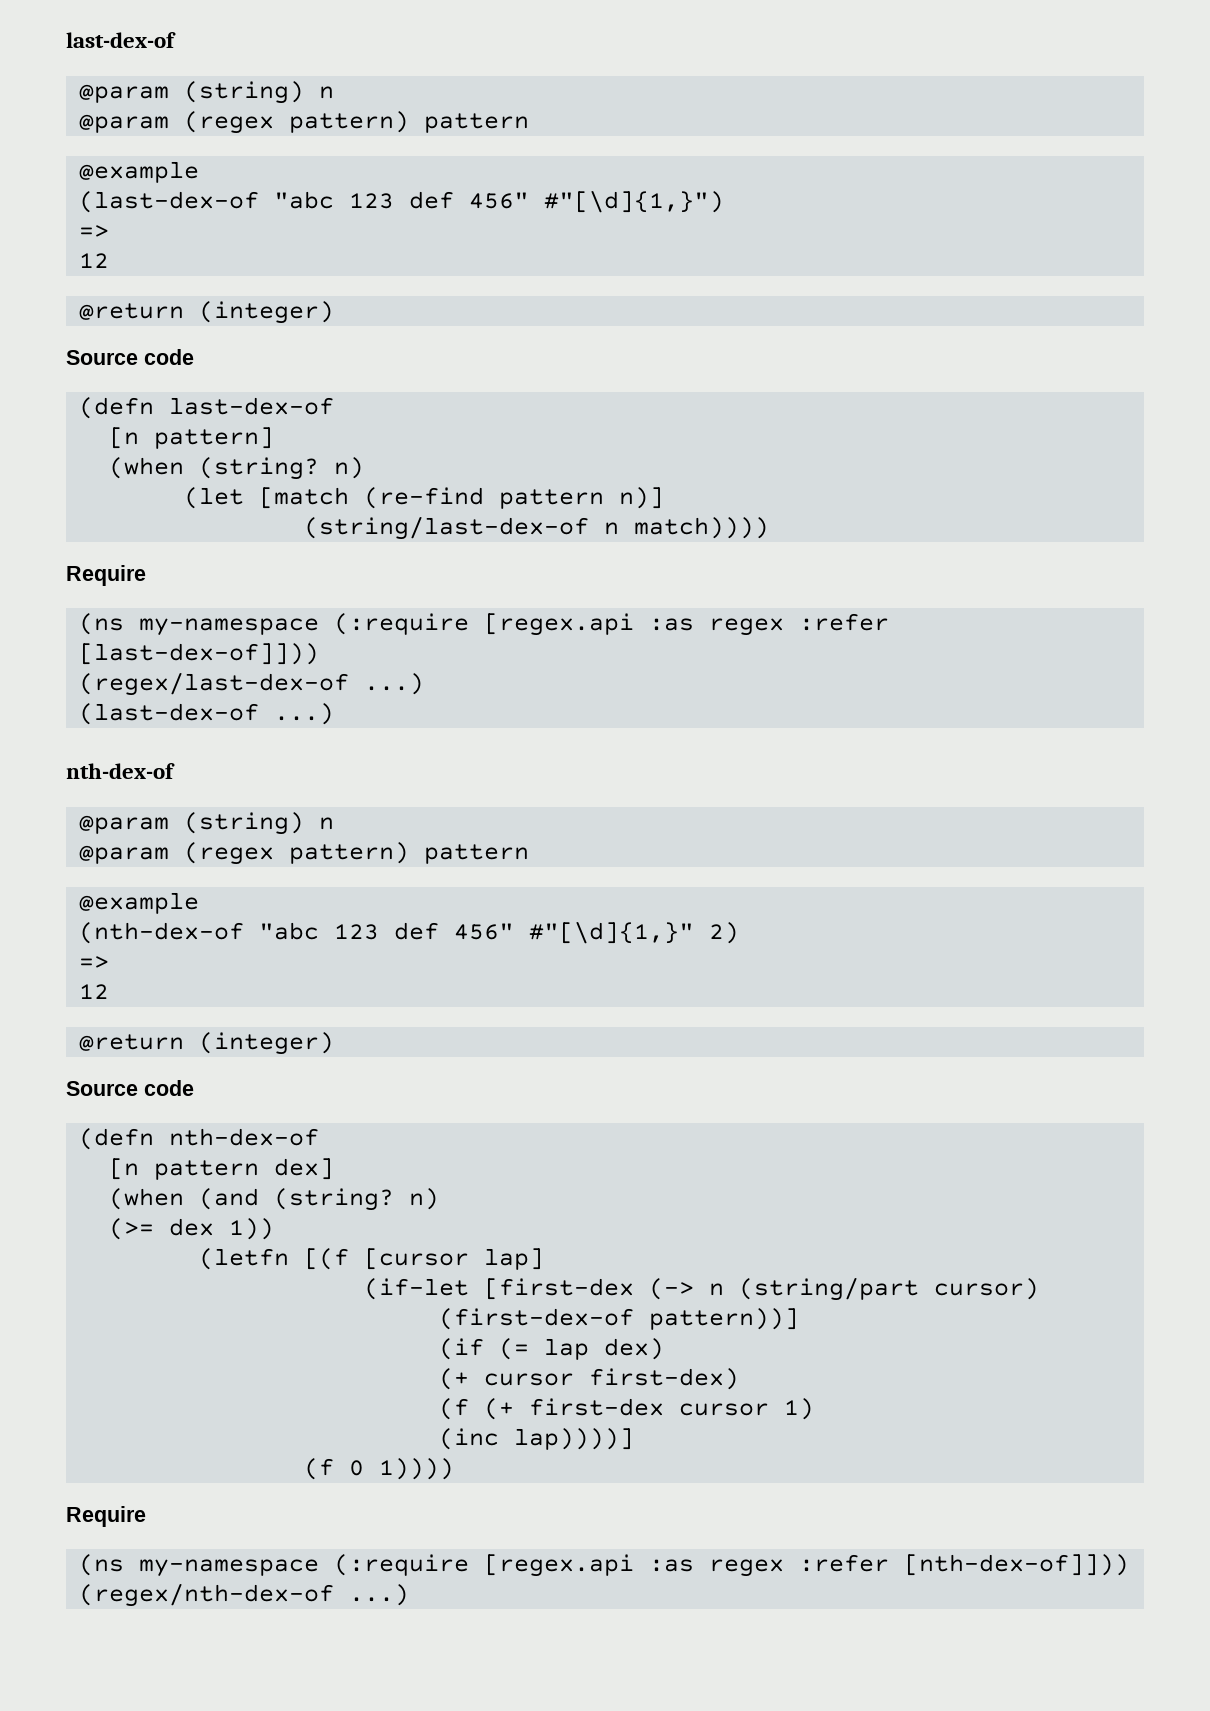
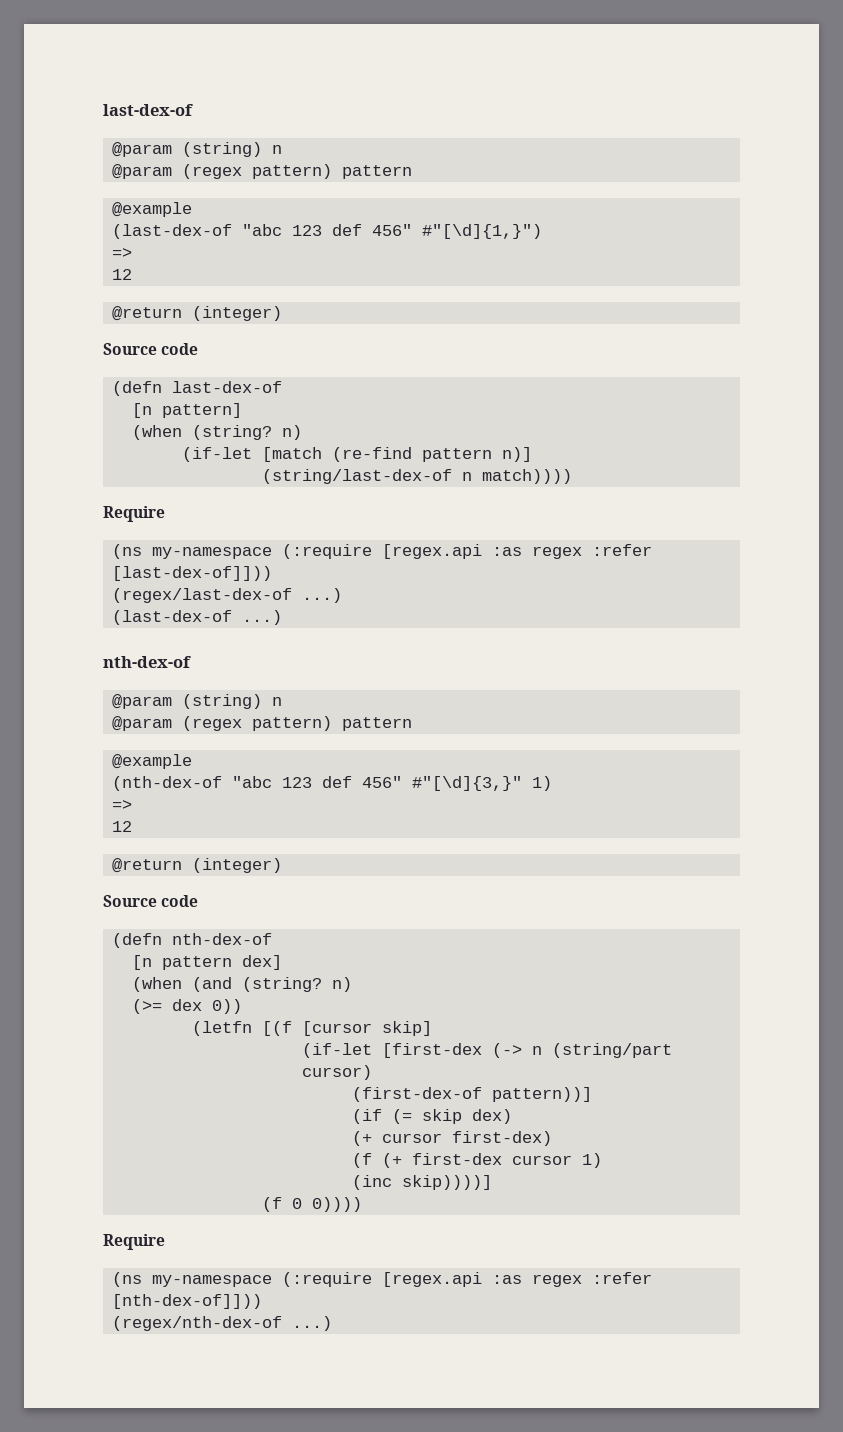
[183,487,244,509] (let -> [182,447,253,462] (if-let
[528,921,739,944] #"[\d]{1,}" 2) -> [412,776,553,791] #"[\d]{3,}" 1)
[228,1218,274,1240] 1)) -> [212,999,243,1014] 0))
[483,1248,544,1270] lap] -> [382,1021,433,1036] skip]
[543,1338,589,1360] lap -> [422,1109,463,1124] skip
[513,1428,634,1450] lap))))] -> [402,1175,493,1190] skip))))]
[378,1458,454,1480] 1)))) -> [312,1197,363,1212] 0))))

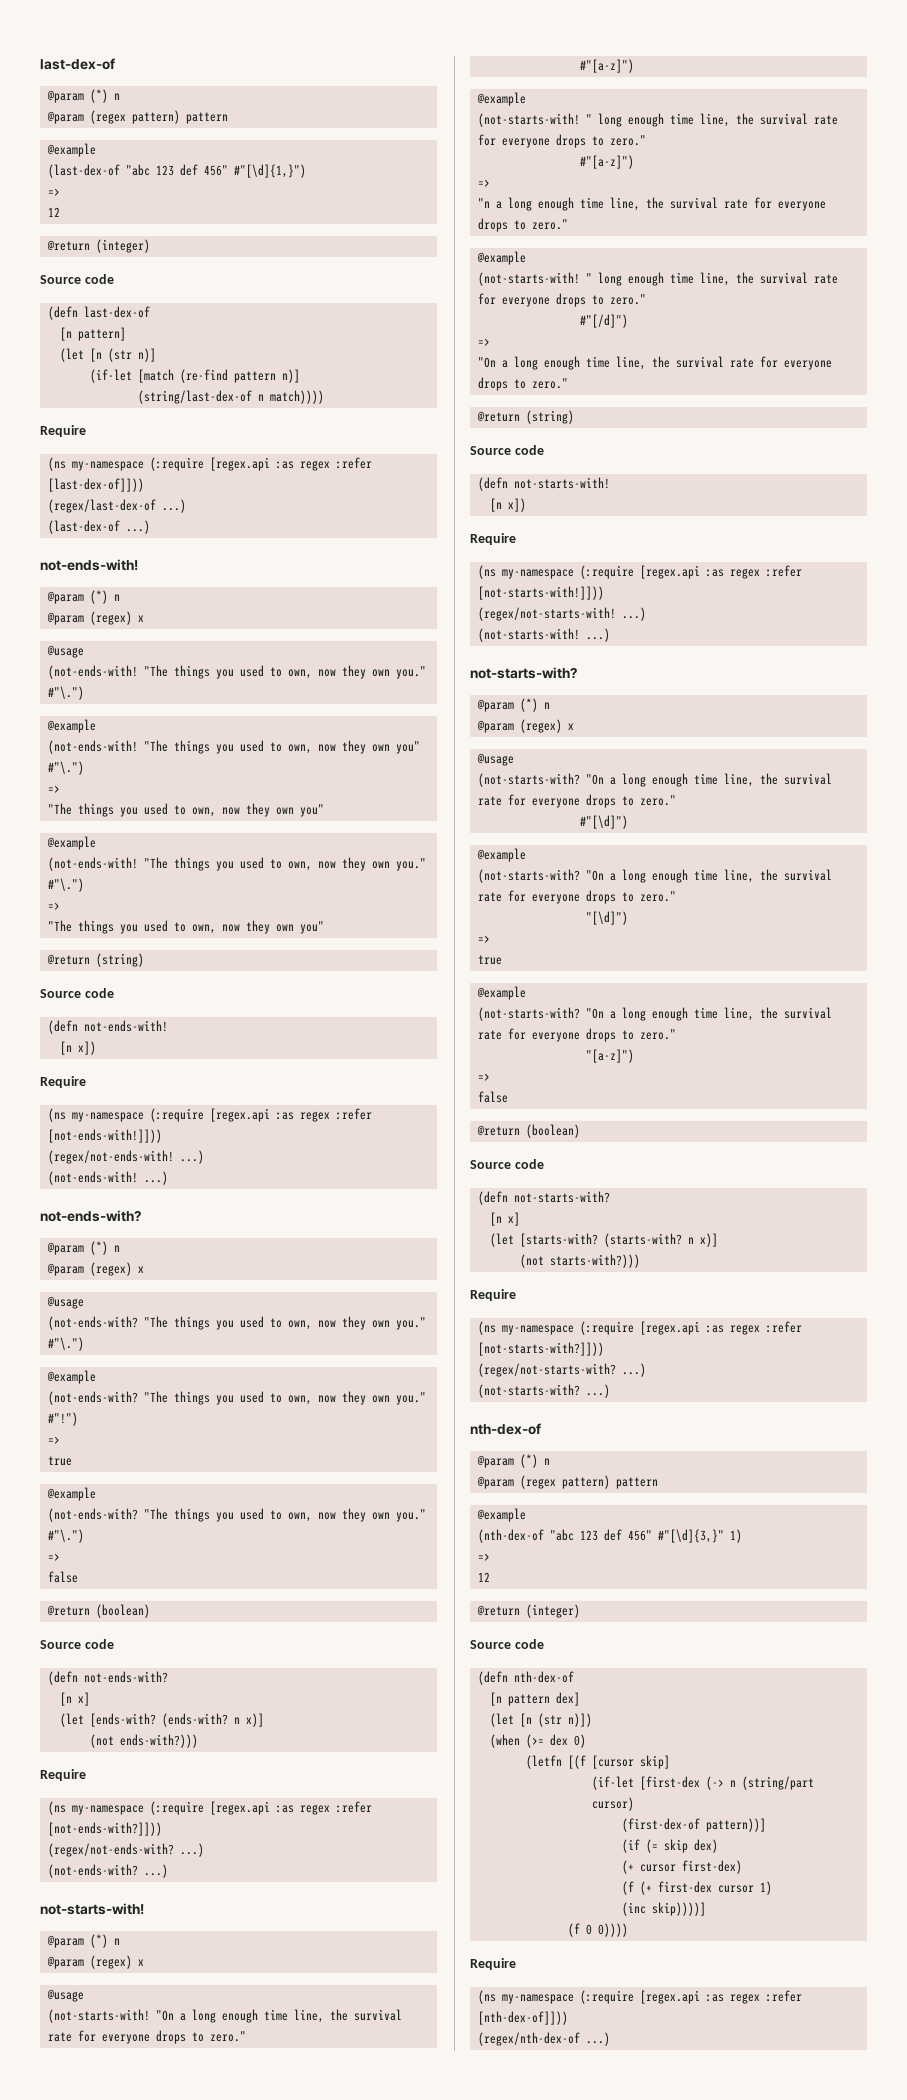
[182,142,263,157] (string) -> [90,89,109,103] (*)
[132,425,303,440] (when (string? n) -> [60,348,157,362] (let [n (str n)]
(283, 617) none -> [40,559,138,571] [47,590,121,604] [47,611,145,625] [47,645,85,658] [48,665,427,679] [48,686,85,700] [47,719,97,733] [48,740,421,754] [48,761,85,775] [48,785,61,793] [48,803,325,817] [47,836,97,850] [48,857,427,871] [48,878,85,892] [48,902,61,910] [48,920,325,934] [47,953,145,967] [40,988,114,998] [48,1020,169,1034] [60,1041,97,1055] [40,1076,86,1088] [48,1108,373,1122] [48,1129,163,1143] [48,1150,205,1164] [48,1171,169,1185] [40,1210,142,1222] [47,1241,121,1255] [47,1262,145,1276] [47,1296,85,1309] [48,1316,427,1330] [48,1337,85,1351] [47,1370,97,1384] [48,1391,427,1405] [48,1412,79,1426] [48,1436,61,1444] [48,1456,73,1466] [47,1487,97,1501] [48,1508,427,1522] [48,1529,85,1543] [48,1553,61,1561] [48,1571,79,1583] [47,1604,151,1618] [40,1639,114,1649] [48,1671,169,1685] [60,1692,91,1706] [60,1713,265,1727] [90,1734,199,1748] [40,1769,86,1781] [48,1801,373,1815] [48,1822,163,1836] [48,1843,205,1857] [48,1864,169,1878] [40,1903,144,1915] [47,1934,121,1948] [47,1955,145,1969] [47,1989,85,2002] [48,2009,403,2023] [48,2030,247,2044] [580,59,635,73] [477,92,527,106] [478,113,839,127] [478,134,647,148] [580,155,635,169] [478,179,491,187] [478,197,827,211] [478,218,569,232] [477,251,527,265] [478,272,839,286] [478,293,647,307] [580,314,629,328] [478,338,491,346] [478,356,833,370] [478,377,569,391] [477,410,575,424] [470,445,544,455] [478,477,611,491] [490,498,527,512] [470,533,516,545] [478,565,803,579] [478,586,605,600] [478,607,647,621] [478,628,611,642] [470,667,578,679] [477,698,551,712] [477,719,575,733] [477,753,515,766] [478,773,833,787] [478,794,677,808] [580,815,629,829] [477,848,527,862] [478,869,833,883] [478,890,677,904] [586,911,629,925] [478,935,491,943] [478,955,503,965] [477,986,527,1000] [478,1007,833,1021] [478,1028,677,1042] [586,1049,635,1063] [478,1073,491,1081] [478,1091,509,1103] [477,1124,581,1138] [470,1159,544,1169] [478,1191,611,1205] [490,1212,521,1226] [490,1233,719,1247] [520,1254,641,1268] [470,1289,516,1301] [478,1321,803,1335] [478,1342,605,1356] [478,1363,647,1377] [478,1384,611,1398] // not-ends-with! // @param (*) n // @param (regex) x // @usage // (not-ends-with! "The things you used to own, now they own you." #"\.") // @example // (not-ends-with! "The things you used to own, now they own you" #"\.") // => // "The things you used to own, now they own you" // @example // (not-ends-with! "The things you used to own, now they own you." #"\.") // => // "The things you used to own, now they own you" // @return (string) // Source code // (defn not-ends-with! // [n x]) // Require // (ns my-namespace (:require [regex.api :as regex :refer [not-ends-with!]])) // (regex/not-ends-with! ...) // (not-ends-with! ...) // not-ends-with? // @param (*) n // @param (regex) x // @usage // (not-ends-with? "The things you used to own, now they own you." #"\.") // @example // (not-ends-with? "The things you used to own, now they own you." #"!") // => // true // @example // (not-ends-with? "The things you used to own, now they own you." #"\.") // => // false // @return (boolean) // Source code // (defn not-ends-with? // [n x] // (let [ends-with? (ends-with? n x)] // (not ends-with?))) // Require // (ns my-namespace (:require [regex.api :as regex :refer [not-ends-with?]])) // (regex/not-ends-with? ...) // (not-ends-with? ...) // not-starts-with! // @param (*) n // @param (regex) x // @usage // (not-starts-with! "On a long enough time line, the survival rate for everyone drops to zero." // #"[a-z]") // @example // (not-starts-with! " long enough time line, the survival rate for everyone drops to zero." // #"[a-z]") // => // "n a long enough time line, the survival rate for everyone drops to zero." // @example // (not-starts-with! " long enough time line, the survival rate for everyone drops to zero." // #"[/d]") // => // "On a long enough time line, the survival rate for everyone drops to zero." // @return (string) // Source code // (defn not-starts-with! // [n x]) // Require // (ns my-namespace (:require [regex.api :as regex :refer [not-starts-with!]])) // (regex/not-starts-with! ...) // (not-starts-with! ...) // not-starts-with? // @param (*) n // @param (regex) x // @usage // (not-starts-with? "On a long enough time line, the survival rate for everyone drops to zero." // #"[\d]") // @example // (not-starts-with? "On a long enough time line, the survival rate for everyone drops to zero." // "[\d]") // => // true // @example // (not-starts-with? "On a long enough time line, the survival rate for everyone drops to zero." // "[a-z]") // => // false // @return (boolean) // Source code // (defn not-starts-with? // [n x] // (let [starts-with? (starts-with? n x)] // (not starts-with?))) // Require // (ns my-namespace (:require [regex.api :as regex :refer [not-starts-with?]])) // (regex/not-starts-with? ...) // (not-starts-with? ...)
[182,694,263,709] (string) -> [520,1454,539,1468] (*)
[132,977,353,992] (when (and (string? n) // -> [490,1713,593,1727] [490,1734,521,1748] (let [n (str n)]) // (when
[212,999,243,1014] 0)) -> [574,1734,587,1748] 0)

